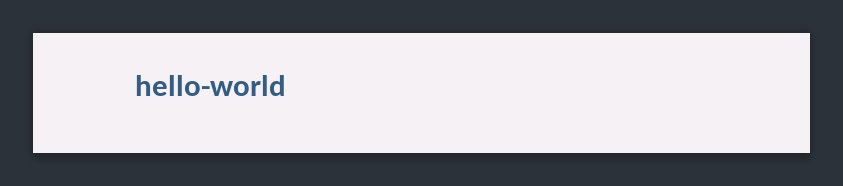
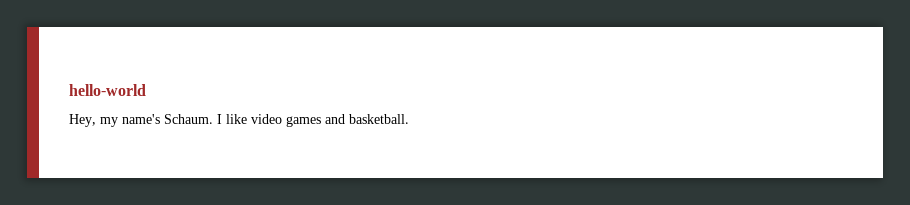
(286, 85) none -> [69,114,409,127] // Hey, my name's Schaum. I like video games and basketball.

